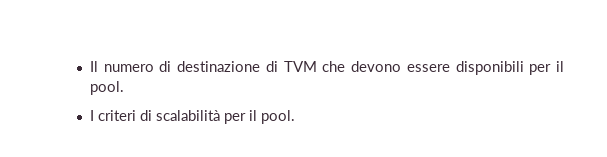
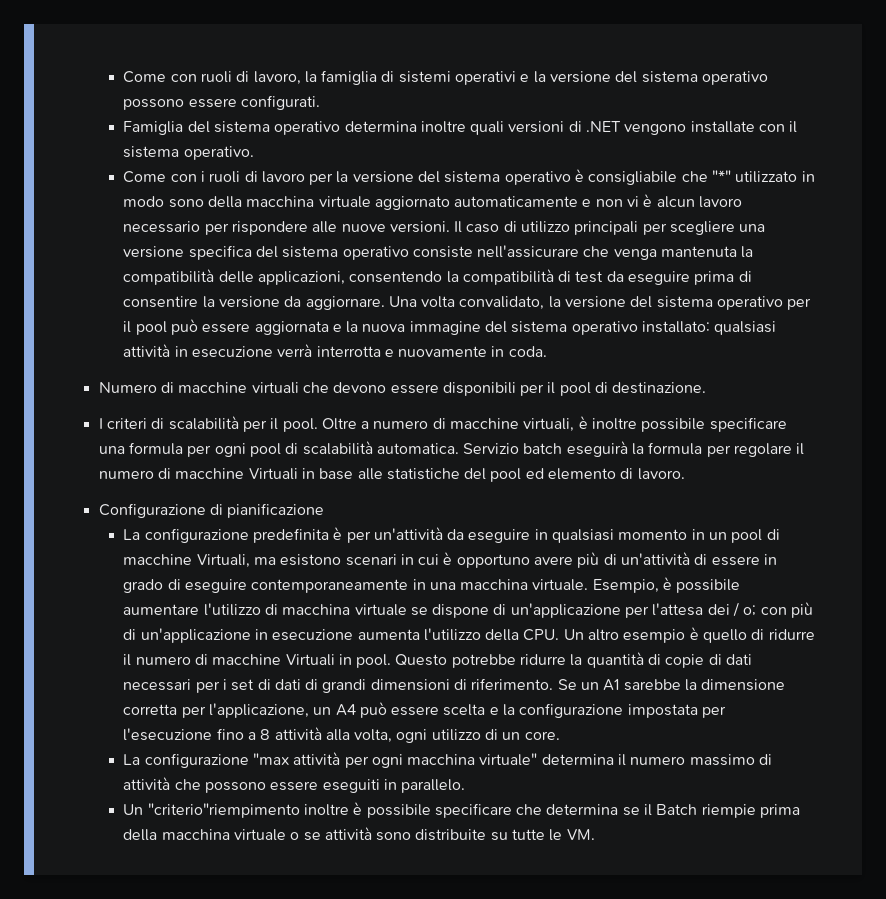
[89,61,317,72] Il numero di destinazione di TVM -> [123,70,769,85] [123,95,320,110] [123,121,798,135] [123,146,254,160] [123,169,815,185] [123,194,743,210] [123,221,766,235] [123,245,754,260] [123,269,752,285] [123,296,812,310] [123,319,777,335] [123,344,547,358] [98,382,299,394] Come con ruoli di lavoro, la famiglia di sistemi operativi e la versione del sistema operativo possono essere configurati. // Famiglia del sistema operativo determina inoltre quali versioni di .NET vengono installate con il sistema operativo. // Come con i ruoli di lavoro per la versione del sistema operativo è consigliabile che "*" utilizzato in modo sono della macchina virtuale aggiornato automaticamente e non vi è alcun lavoro necessario per rispondere alle nuove versioni. Il caso di utilizzo principali per scegliere una versione specifica del sistema operativo consiste nell'assicurare che venga mantenuta la compatibilità delle applicazioni, consentendo la compatibilità di test da eseguire prima di consentire la versione da aggiornare. Una volta convalidato, la versione del sistema operativo per il pool può essere aggiornata e la nuova immagine del sistema operativo installato: qualsiasi attività in esecuzione verrà interrotta e nuovamente in coda. // Numero di macchine virtuali
[89,81,124,95] pool. -> [559,382,707,396] pool di destinazione.
(295, 117) none -> [321,416,787,432] [98,441,805,457] [98,468,685,482] [98,503,325,518] [123,527,780,543] [123,552,778,568] [123,577,741,593] [123,602,814,618] [123,627,815,643] [123,652,753,668] [123,678,786,693] [123,702,727,718] [123,727,560,743] [123,752,773,768] [123,777,466,793] [123,802,801,818] [123,827,595,841] Oltre a numero di macchine virtuali, è inoltre possibile specificare una formula per ogni pool di scalabilità automatica. Servizio batch eseguirà la formula per regolare il numero di macchine Virtuali in base alle statistiche del pool ed elemento di lavoro. // Configurazione di pianificazione // La configurazione predefinita è per un'attività da eseguire in qualsiasi momento in un pool di macchine Virtuali, ma esistono scenari in cui è opportuno avere più di un'attività di essere in grado di eseguire contemporaneamente in una macchina virtuale. Esempio, è possibile aumentare l'utilizzo di macchina virtuale se dispone di un'applicazione per l'attesa dei / o; con più di un'applicazione in esecuzione aumenta l'utilizzo della CPU. Un altro esempio è quello di ridurre il numero di macchine Virtuali in pool. Questo potrebbe ridurre la quantità di copie di dati necessari per i set di dati di grandi dimensioni di riferimento. Se un A1 sarebbe la dimensione corretta per l'applicazione, un A4 può essere scelta e la configurazione impostata per l'esecuzione fino a 8 attività alla volta, ogni utilizzo di un core. // La configurazione "max attività per ogni macchina virtuale" determina il numero massimo di attività che possono essere eseguiti in parallelo. // Un "criterio"riempimento inoltre è possibile specificare che determina se il Batch riempie prima della macchina virtuale o se attività sono distribuite su tutte le VM.

